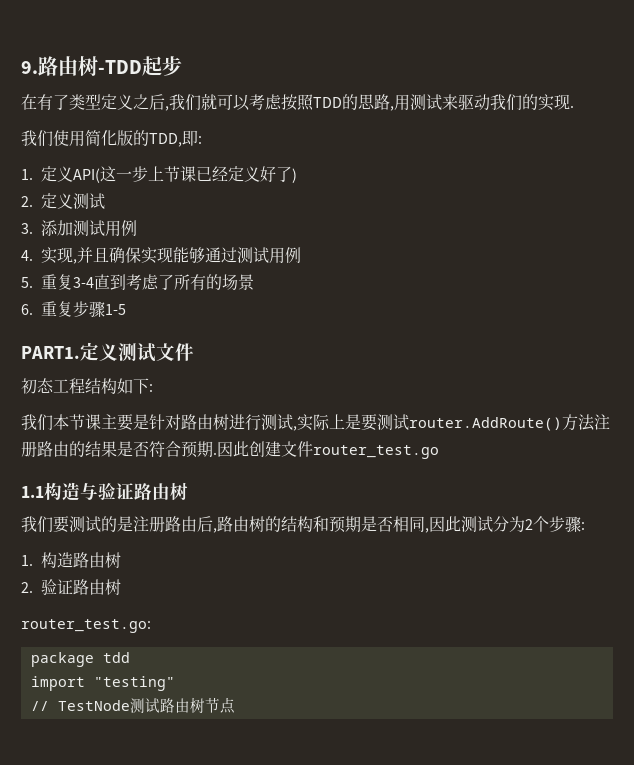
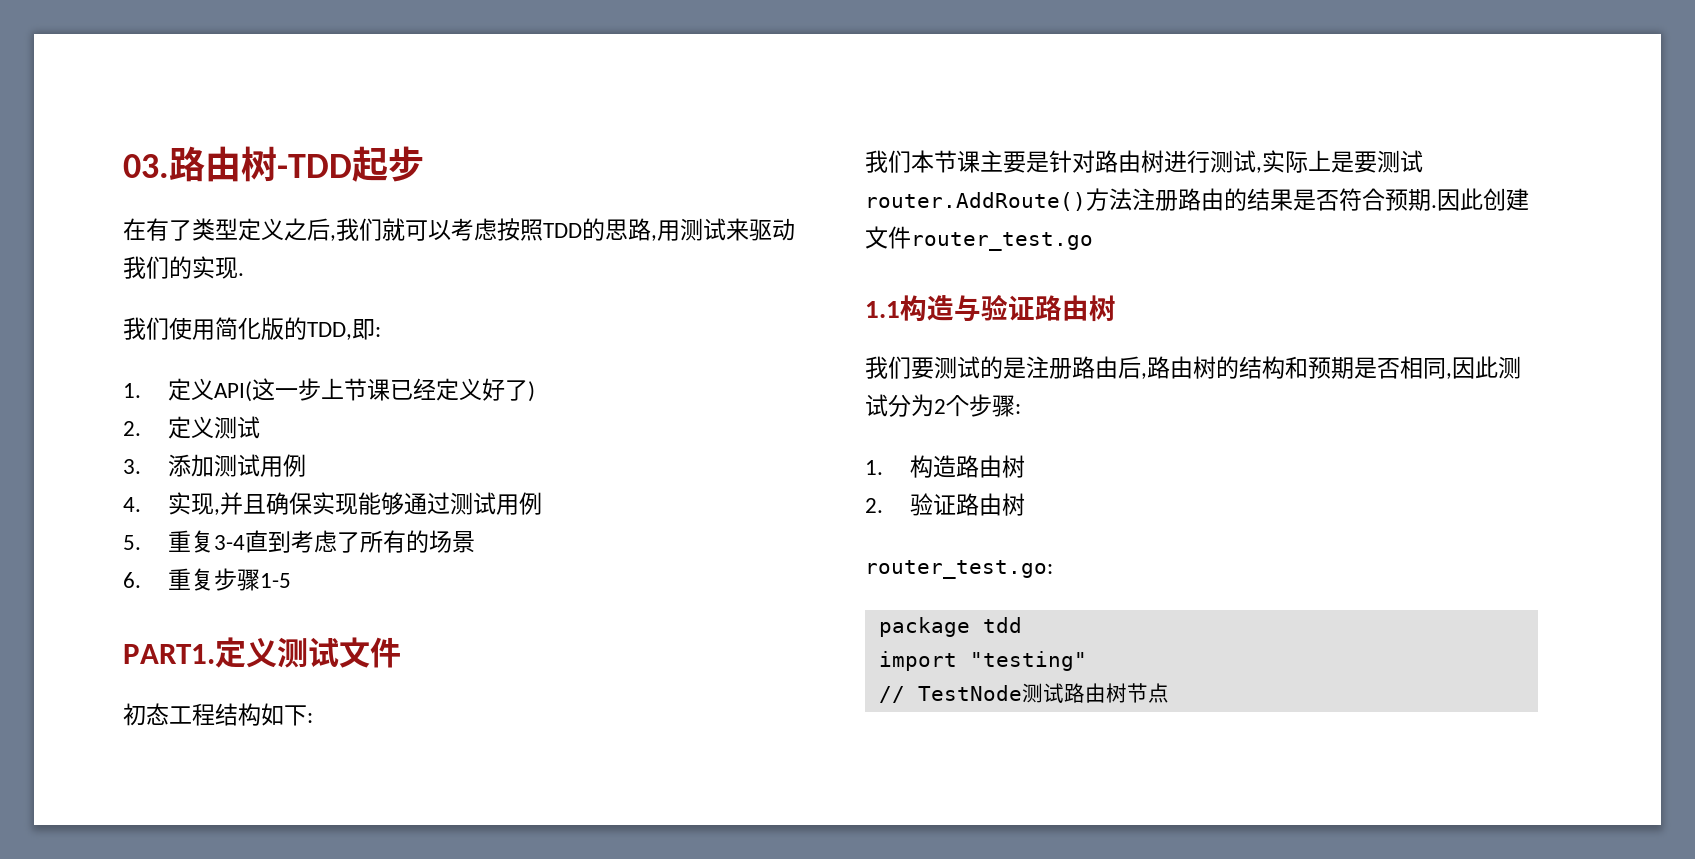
[21,61,38,74] 9. -> [123,154,169,178] 03.

